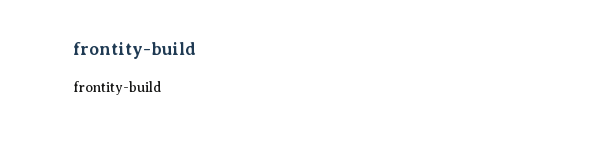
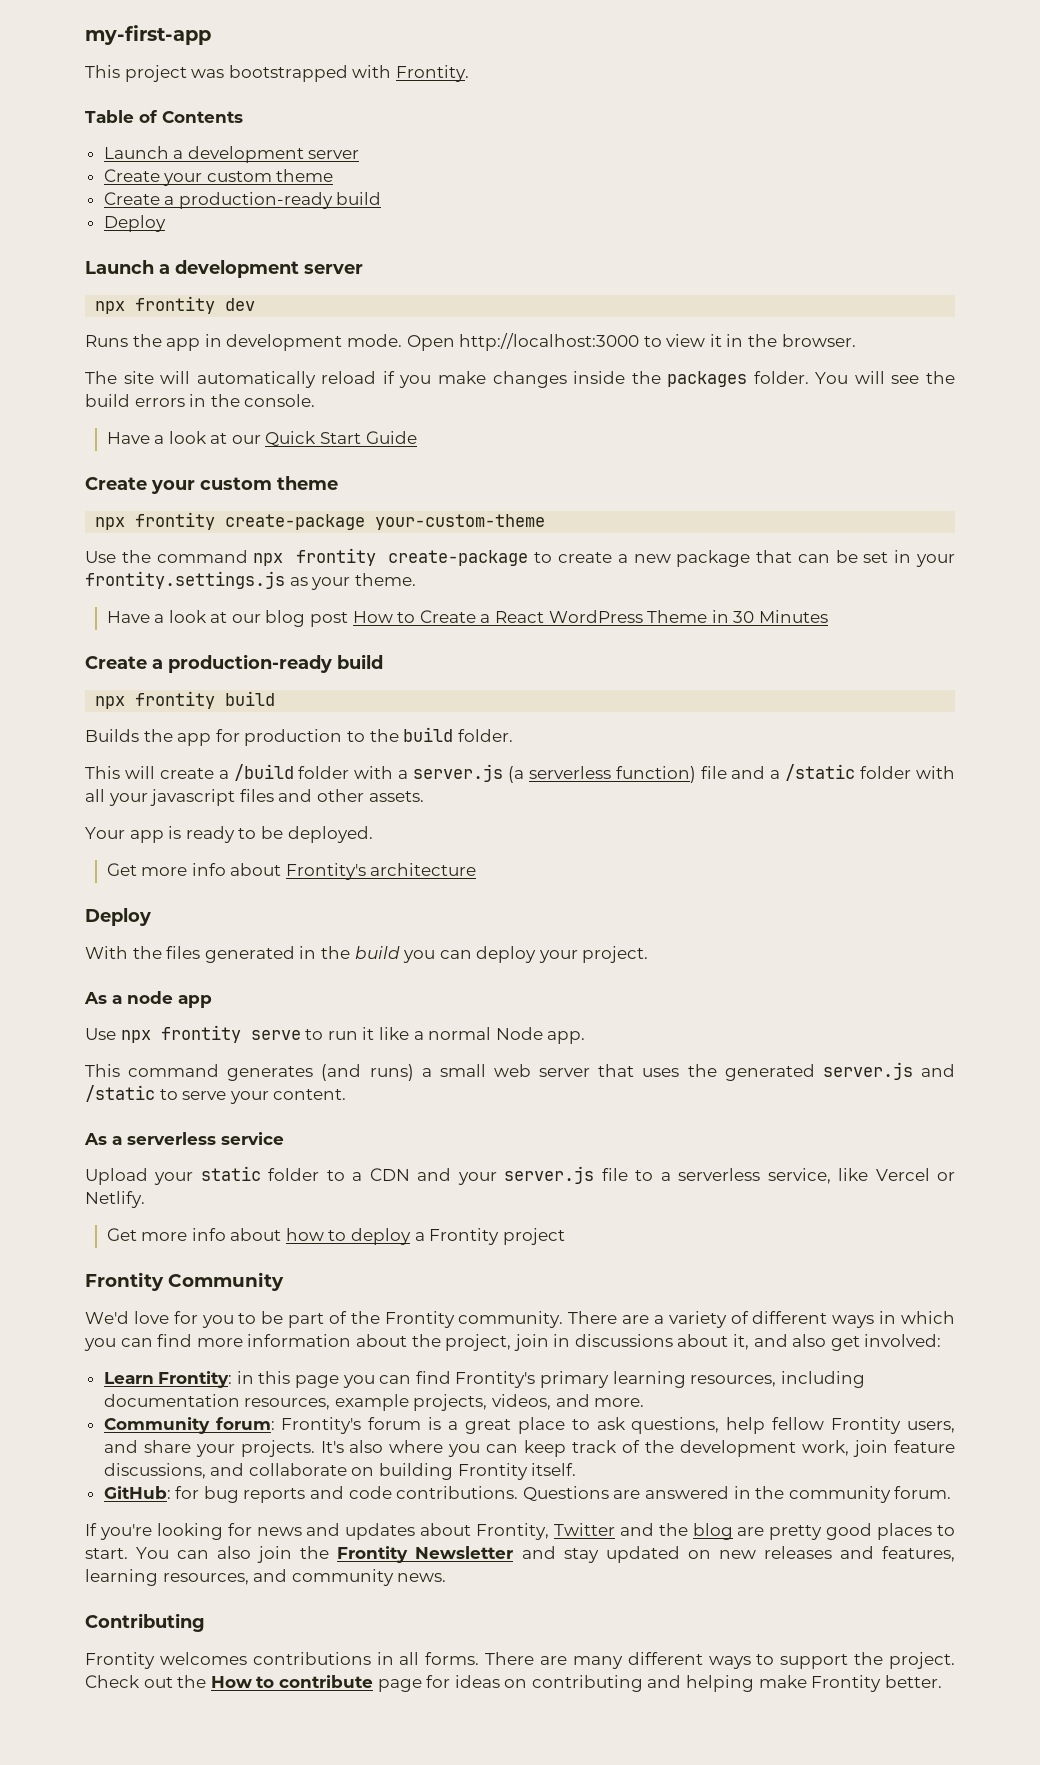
[73,42,196,59] [73,81,161,95] frontity-build // frontity-build -> [85,25,211,45] [85,65,469,82] [85,110,243,123] [103,146,360,163] [103,169,334,186] [103,192,382,209] [103,215,166,232] [85,260,363,278] [95,296,256,314] [85,333,856,351] [85,371,955,388] [85,394,316,407] [106,431,417,447] [85,476,338,494] [95,512,546,530] [85,548,955,567] [85,571,416,590] [106,610,828,627] [85,654,383,673] [95,691,276,709] [85,727,513,746] [85,764,955,783] [85,789,424,806] [85,826,373,843] [106,863,477,880] [85,908,151,926] [85,946,649,963] [84,991,212,1008] [85,1025,586,1044] [85,1062,955,1081] [85,1085,347,1104] [84,1132,284,1145] [85,1166,955,1185] [85,1191,145,1208] [106,1228,565,1245] [85,1272,284,1291] [85,1311,956,1328] [84,1334,942,1351] [103,1371,865,1388] [103,1394,645,1411] [103,1417,955,1434] [103,1440,955,1457] [103,1463,577,1480] [103,1486,952,1503] [85,1523,955,1540] [85,1546,956,1563] [85,1569,447,1586] [85,1613,205,1632] [85,1652,955,1669] [85,1675,942,1692] my-first-app // This project was bootstrapped with Frontity. // Table of Contents // Launch a development server // Create your custom theme // Create a production-ready build // Deploy // Launch a development server // npx frontity dev // Runs the app in development mode. Open http://localhost:3000 to view it in the browser. // The site will automatically reload if you make changes inside the packages folder. You will see the build errors in the console. // Have a look at our Quick Start Guide // Create your custom theme // npx frontity create-package your-custom-theme // Use the command npx frontity create-package to create a new package that can be set in your frontity.settings.js as your theme. // Have a look at our blog post How to Create a React WordPress Theme in 30 Minutes // Create a production-ready build // npx frontity build // Builds the app for production to the build folder. // This will create a /build folder with a server.js (a serverless function) file and a /static folder with all your javascript files and other assets. // Your app is ready to be deployed. // Get more info about Frontity's architecture // Deploy // With the files generated in the build you can deploy your project. // As a node app // Use npx frontity serve to run it like a normal Node app. // This command generates (and runs) a small web server that uses the generated server.js and /static to serve your content. // As a serverless service // Upload your static folder to a CDN and your server.js file to a serverless service, like Vercel or Netlify. // Get more info about how to deploy a Frontity project // Frontity Community // We'd love for you to be part of the Frontity community. There are a variety of different ways in which you can find more information about the project, join in discussions about it, and also get involved: // Learn Frontity: in this page you can find Frontity's primary learning resources, including documentation resources, example projects, videos, and more. // Community forum: Frontity's forum is a great place to ask questions, help fellow Frontity users, and share your projects. It's also where you can keep track of the development work, join feature discussions, and collaborate on building Frontity itself. // GitHub: for bug reports and code contributions. Questions are answered in the community forum. // If you're looking for news and updates about Frontity, Twitter and the blog are pretty good places to start. You can also join the Frontity Newsletter and stay updated on new releases and features, learning resources, and community news. // Contributing // Frontity welcomes contributions in all forms. There are many different ways to support the project. Check out the How to contribute page for ideas on contributing and helping make Frontity better.

